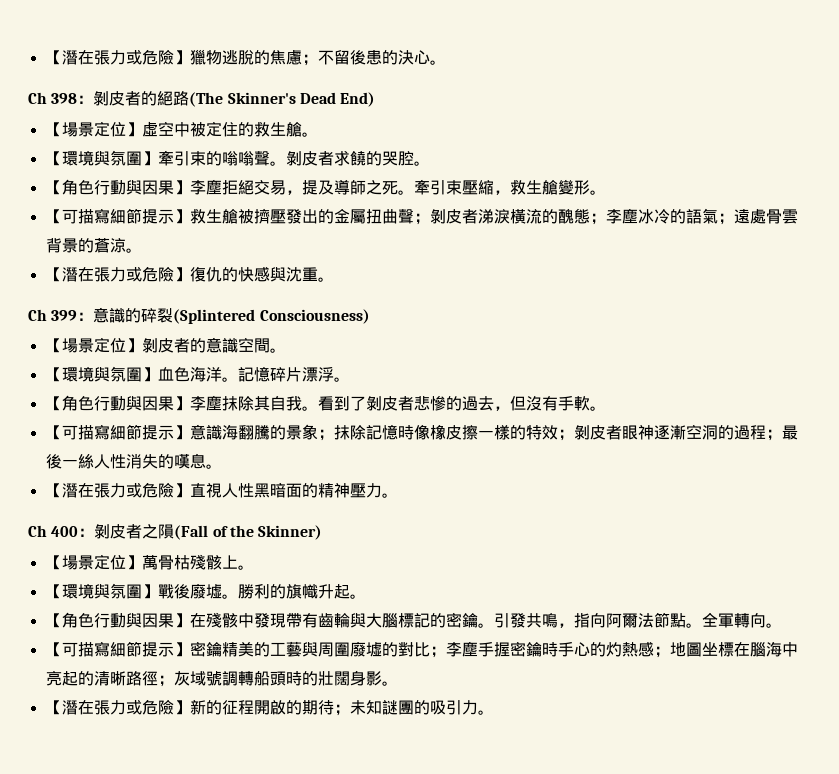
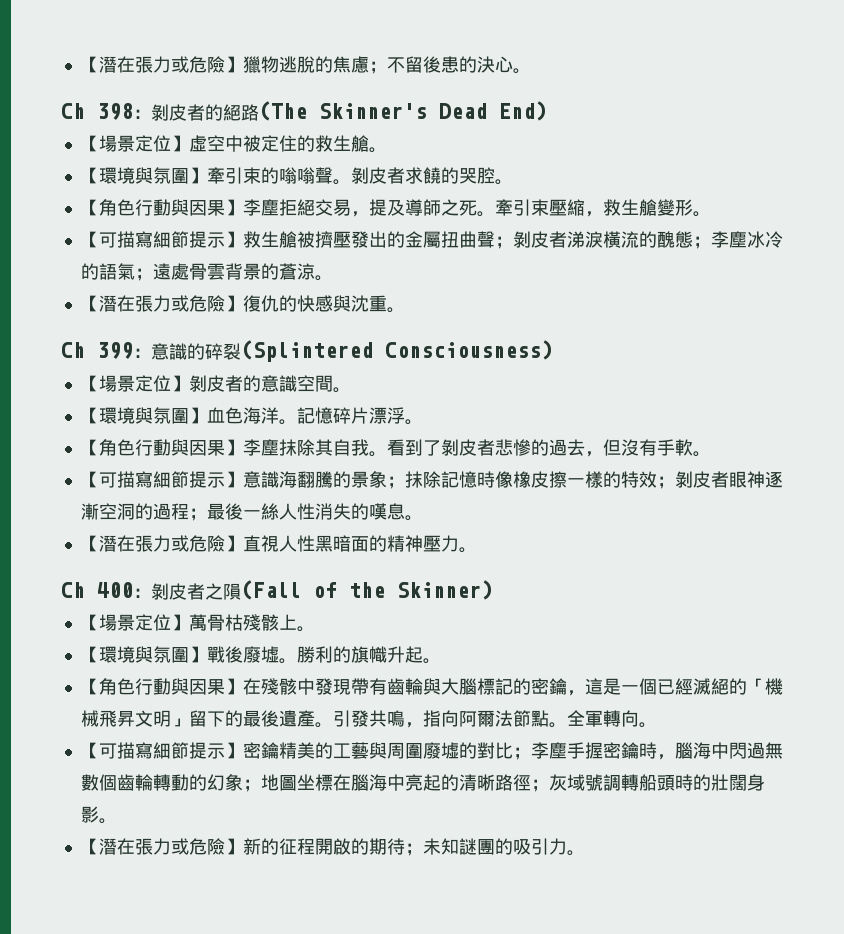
(478, 620) none -> [566,678,783,696] [80,710,315,727] ，這是一個已經滅絕的「機械飛昇文明」留下的最後遺產
[557,641,654,657] 手心的灼熱感 -> [656,742,783,760] [80,774,243,791] ，腦海中閃過無數個齒輪轉動的幻象

